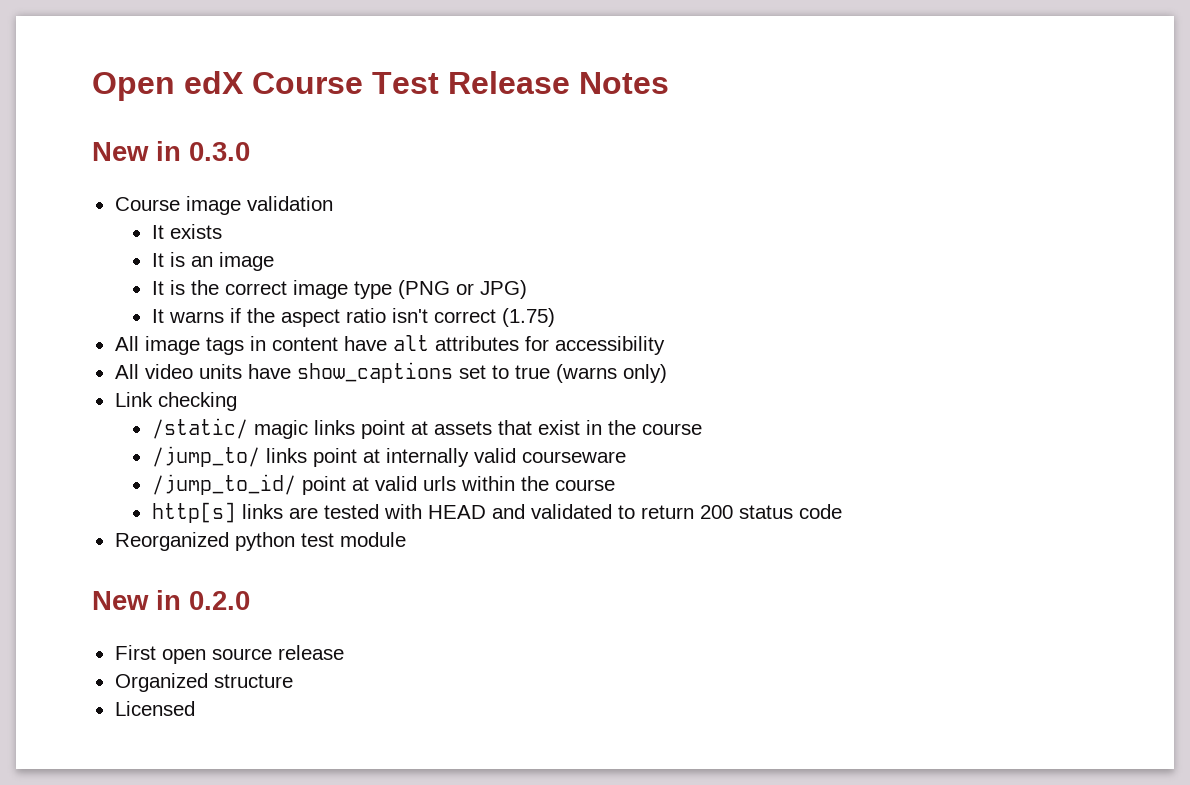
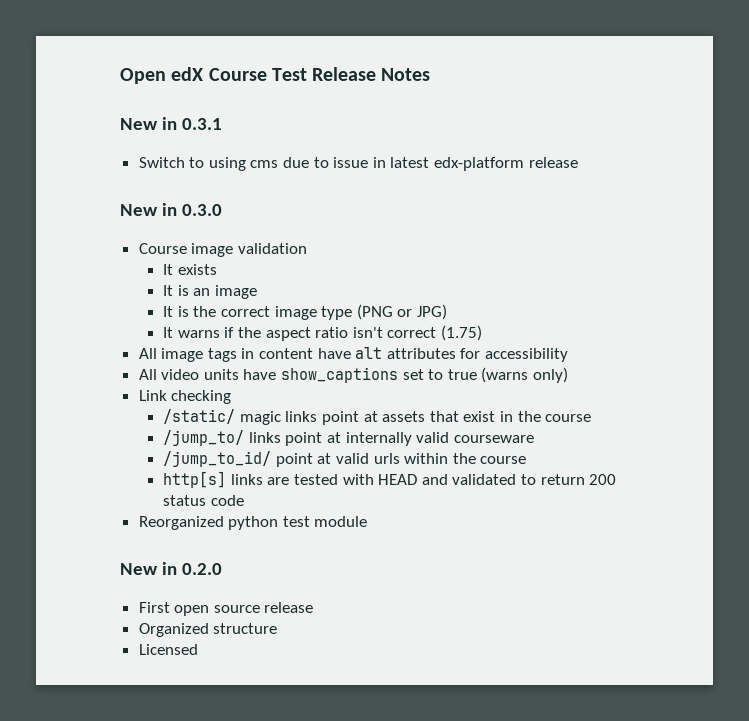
(669, 83) none -> [120,117,222,130] [138,157,578,171] // New in 0.3.1 // Switch to using cms due to issue in latest edx-platform release

